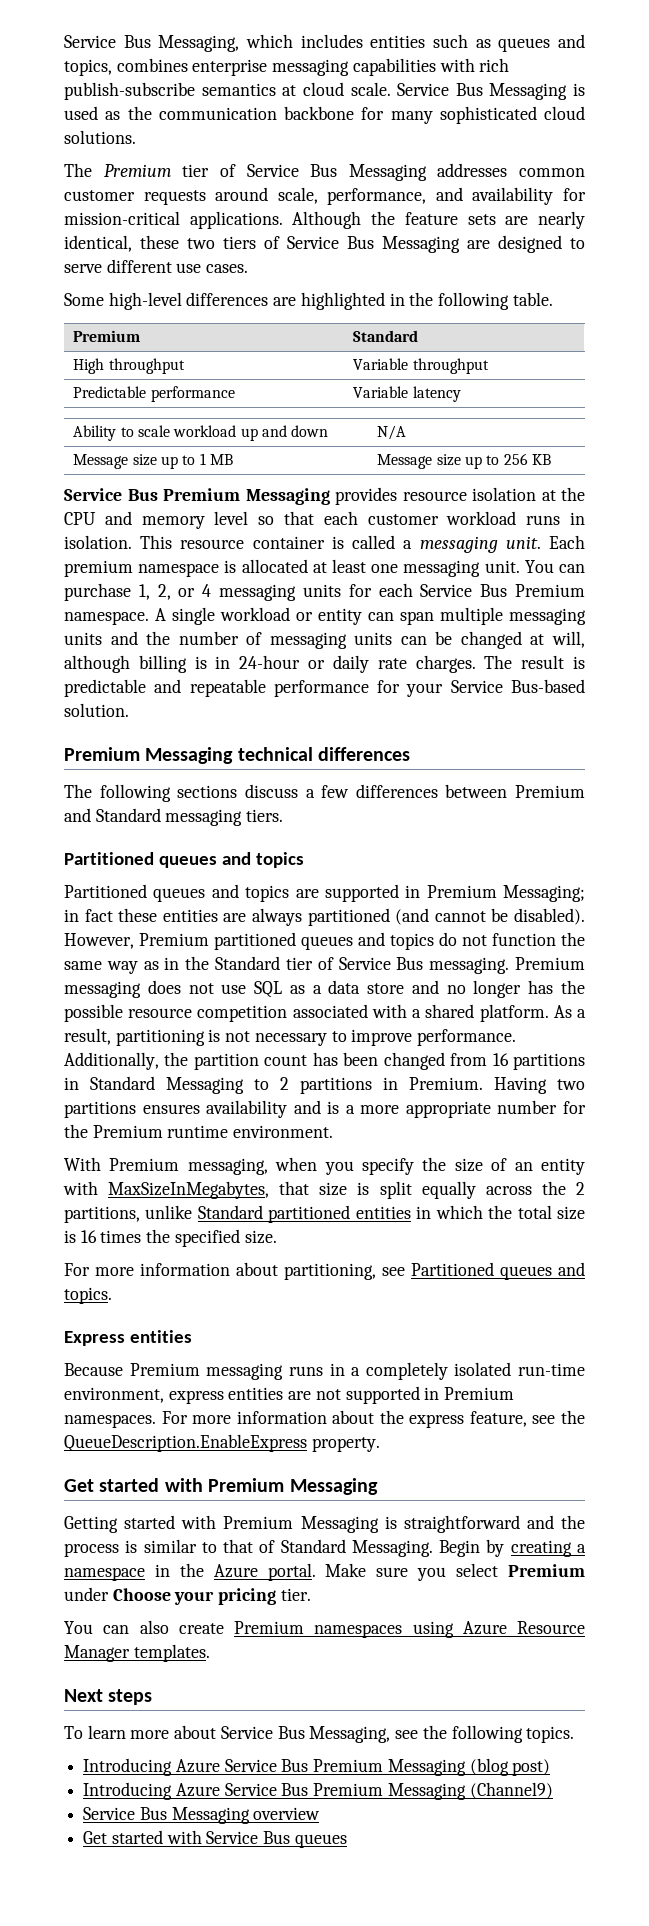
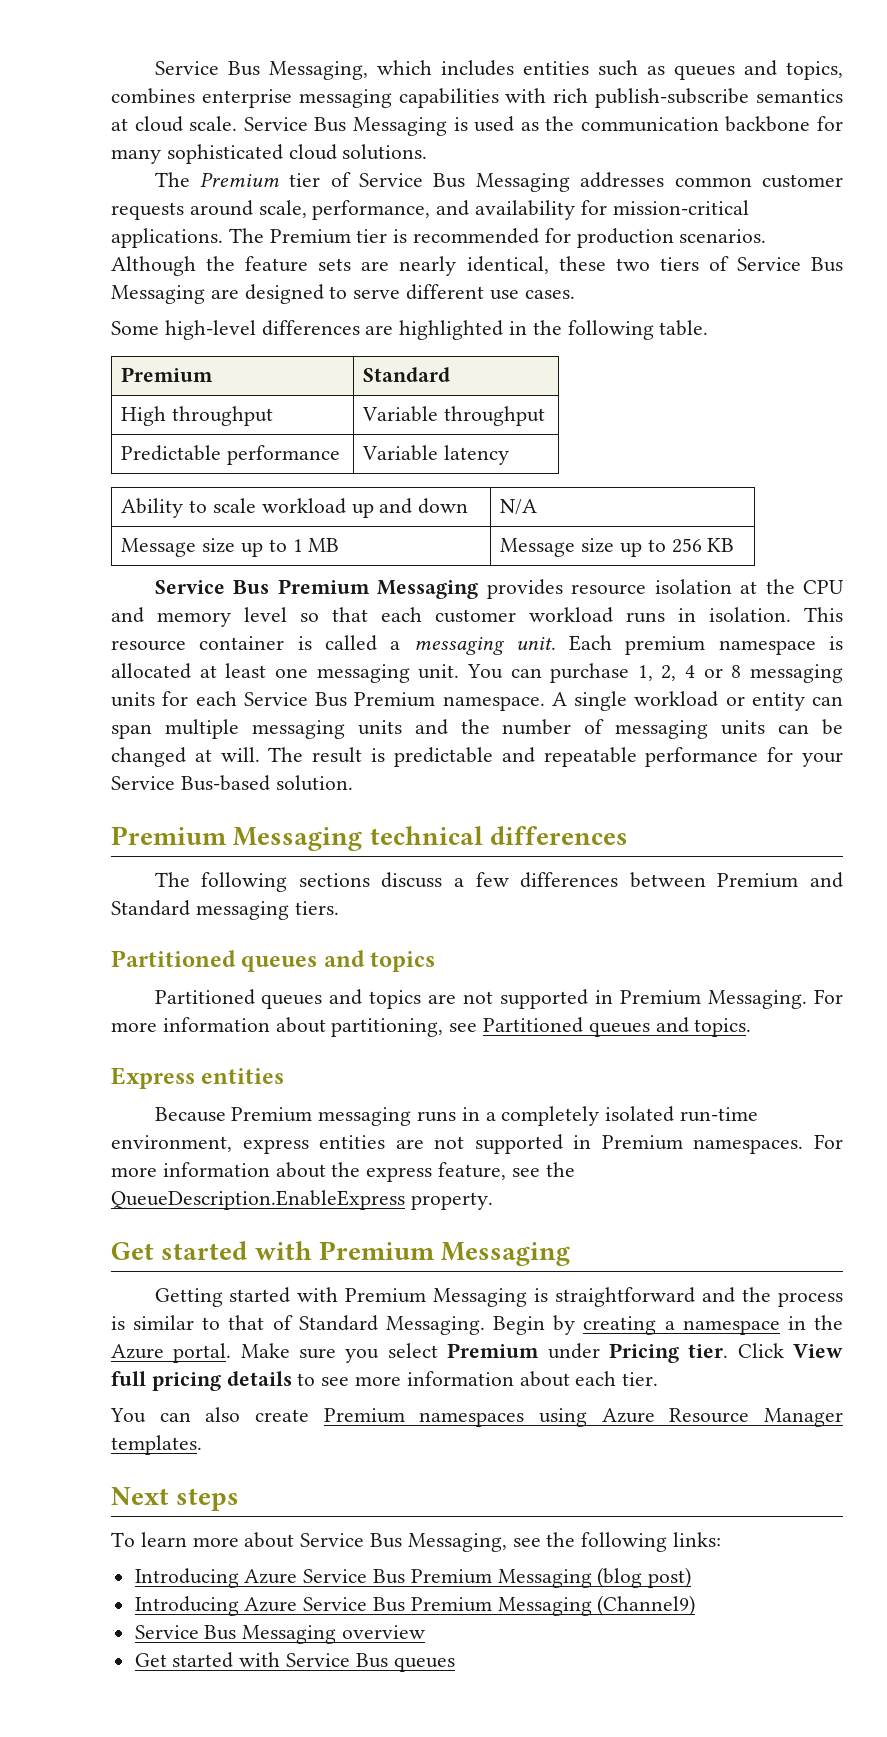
(283, 220) none -> [228,228,767,248] The Premium tier is recommended for production scenarios.
[178,584,212,597] or 4 -> [685,665,742,678] 4 or 8
[552,631,585,648] [64,655,476,673] will, although billing is in 24-hour or daily rate charges. -> [220,747,260,762] will.
[324,884,585,902] [64,908,586,926] [64,932,585,950] [64,956,585,974] [64,980,585,998] [64,1004,586,1022] [64,1028,517,1046] [64,1052,586,1070] [64,1076,585,1094] [64,1100,586,1118] [64,1124,334,1138] [64,1157,585,1175] [63,1181,585,1199] [64,1205,586,1223] [64,1229,277,1247] supported in Premium Messaging; in fact these entities are always partitioned (and cannot be disabled). However, Premium partitioned queues and topics do not function the same way as in the Standard tier of Service Bus messaging. Premium messaging does not use SQL as a data store and no longer has the possible resource competition associated with a shared platform. As a result, partitioning is not necessary to improve performance. Additionally, the partition count has been changed from 16 partitions in Standard Messaging to 2 partitions in Premium. Having two partitions ensures availability and is a more appropriate number for the Premium runtime environment. // With Premium messaging, when you specify the size of an entity with MaxSizeInMegabytes, that size is split equally across the 2 partitions, unlike Standard partitioned entities in which the total size is 16 times the specified size. // -> [463,989,808,1009] not supported in Premium Messaging.
[112,1588,277,1605] Choose your pricing -> [608,1343,844,1363] [111,1371,617,1391] Pricing tier. Click View full pricing details to see more information about each
[526,1726,575,1743] topics. -> [673,1532,722,1547] links:

